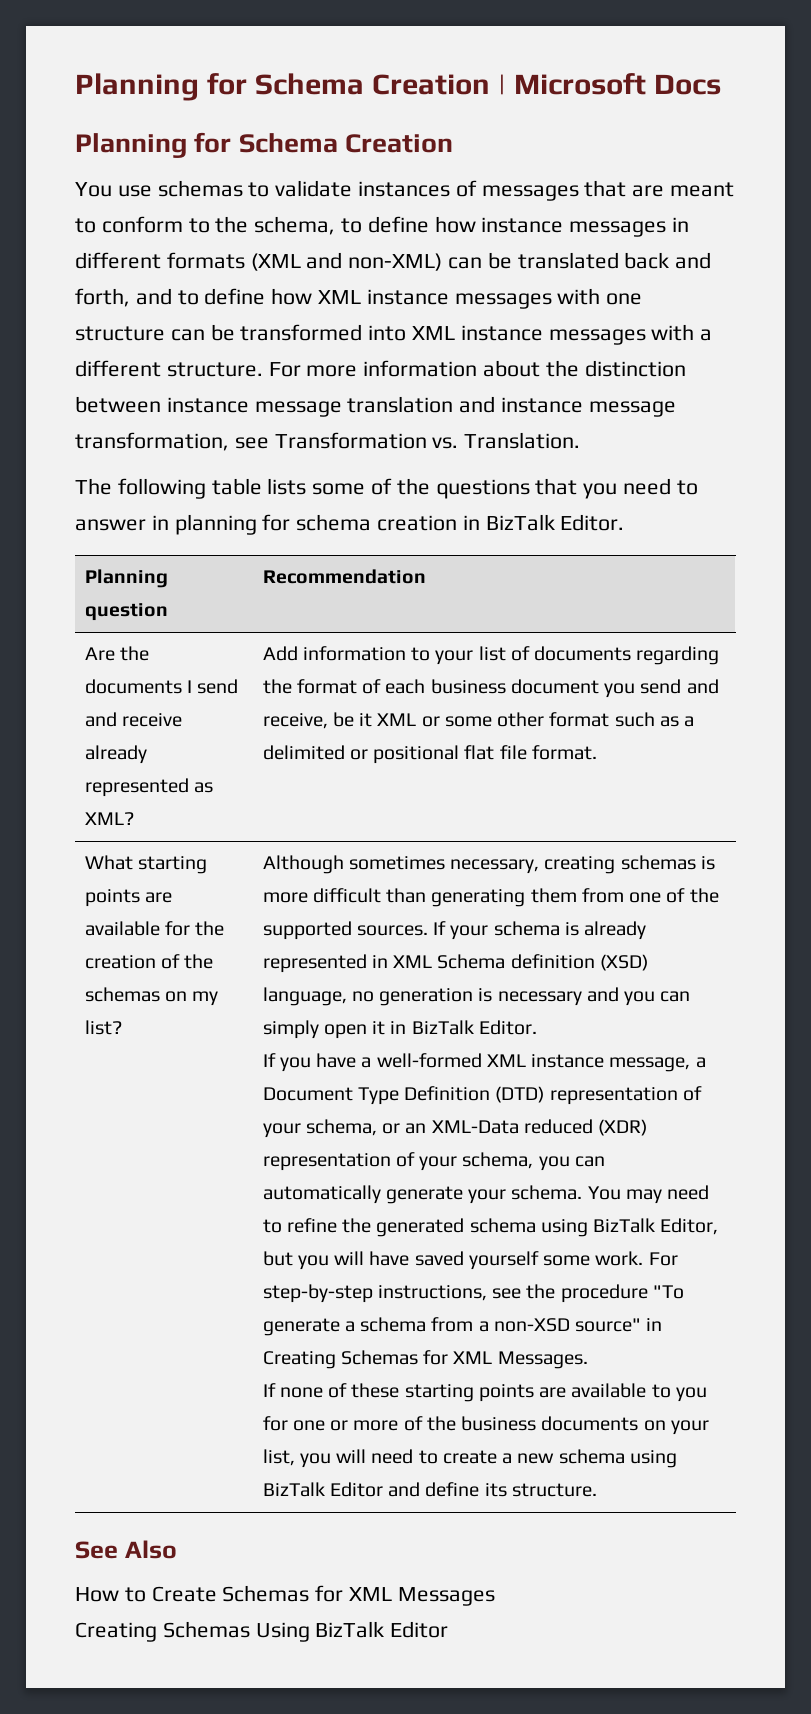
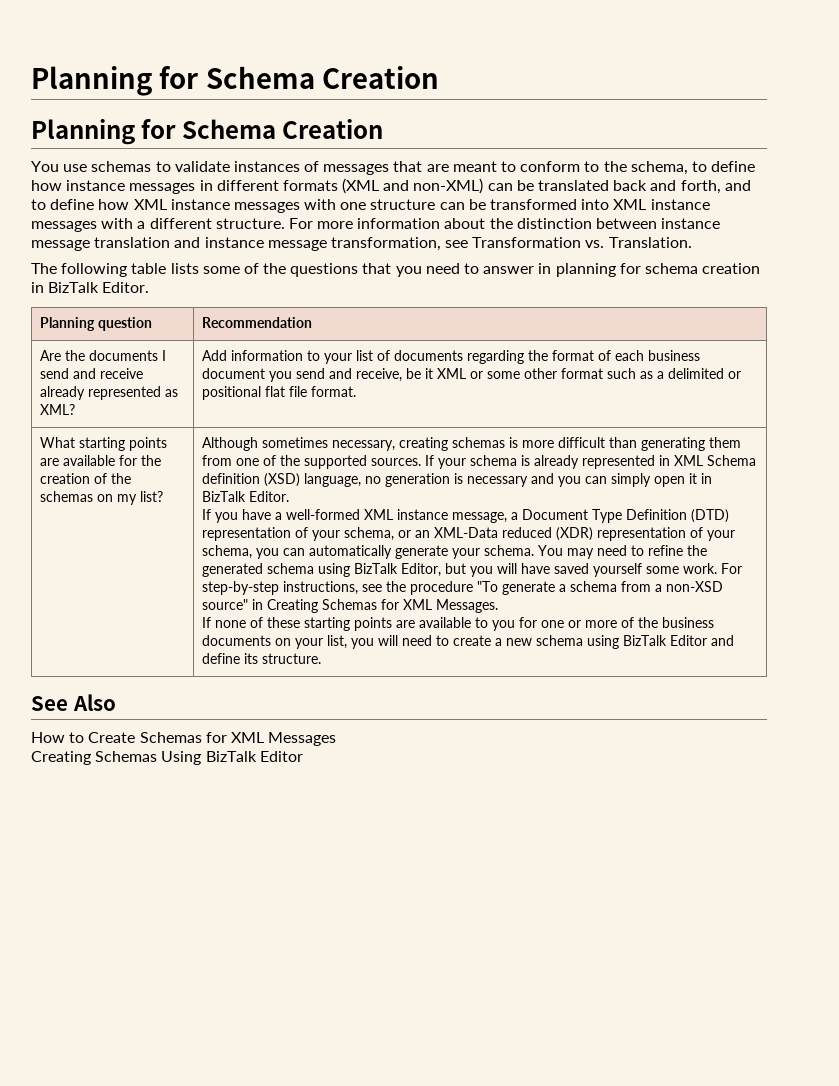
[75,73,721,101] Planning for Schema Creation | Microsoft Docs -> [31,66,440,96] Planning for Schema Creation

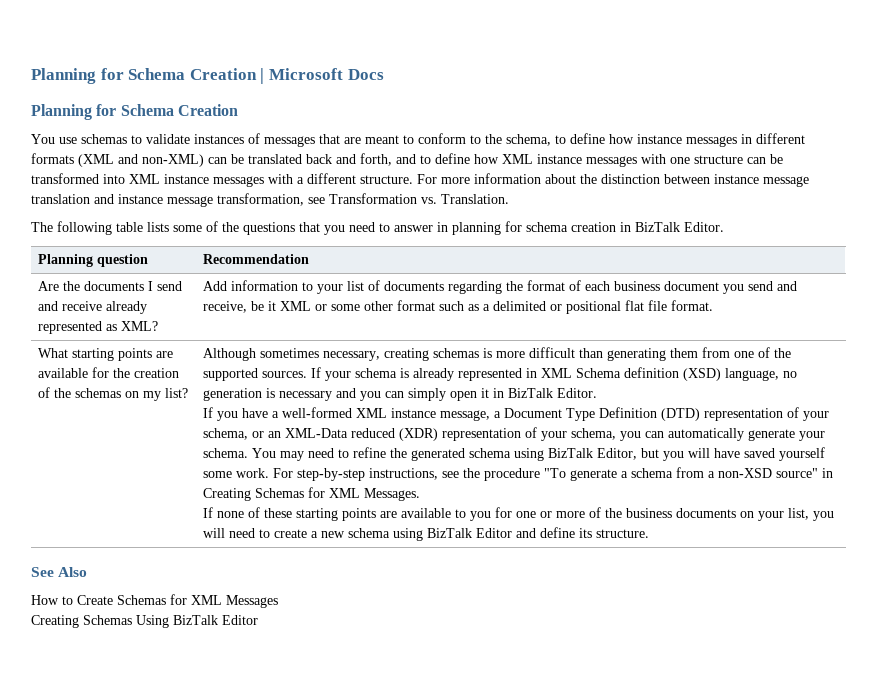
[31,66,440,96] Planning for Schema Creation -> [31,68,384,84] Planning for Schema Creation | Microsoft Docs

